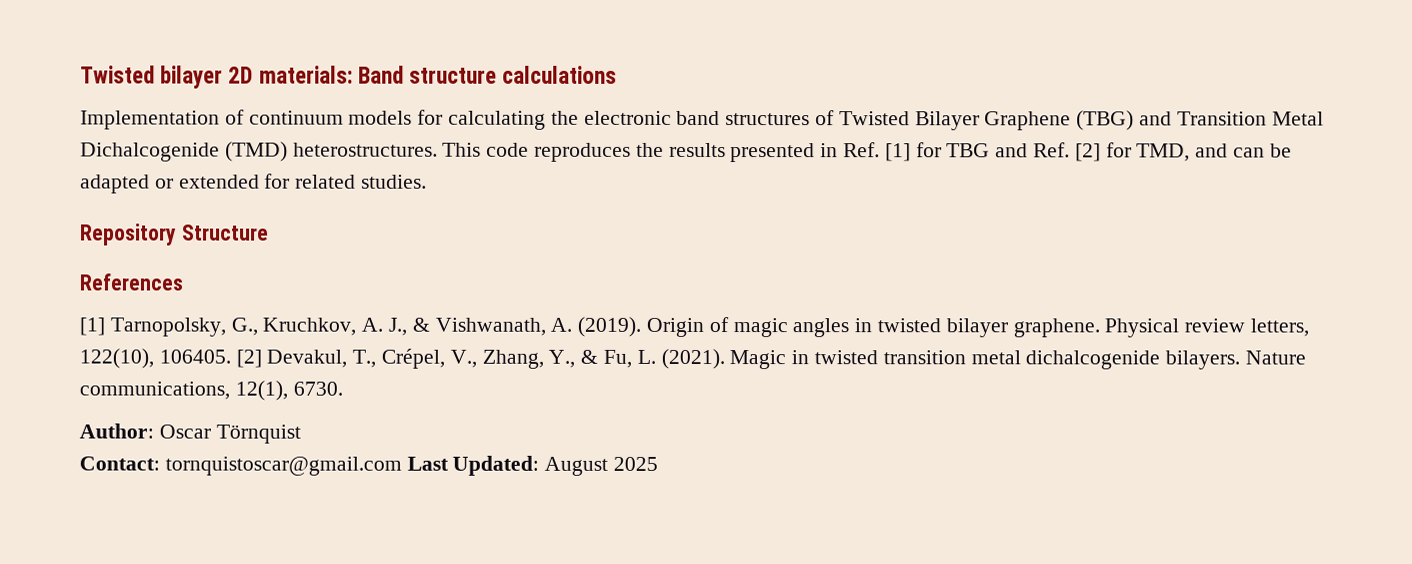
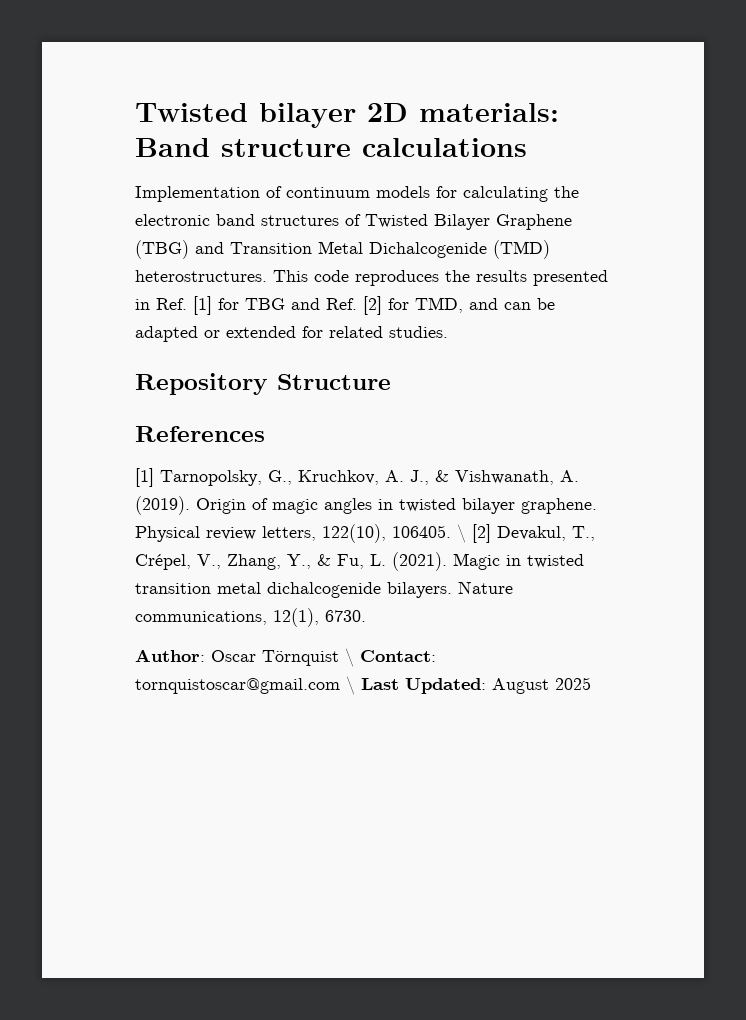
(231, 356) none -> [457,524,466,543] \
(301, 434) // -> [345,648,354,667] \
(402, 466) none -> [346,676,355,695] \

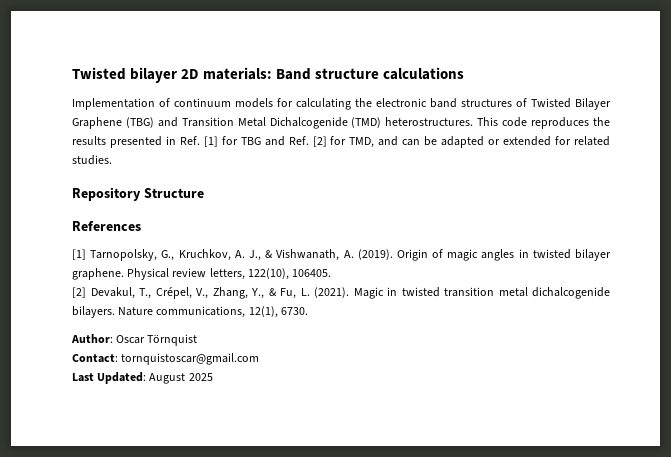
[457,524,466,543] \ -> (332, 273) //
[345,648,354,667] \ -> (198, 340) //
[346,676,355,695] \ -> (260, 359) //

